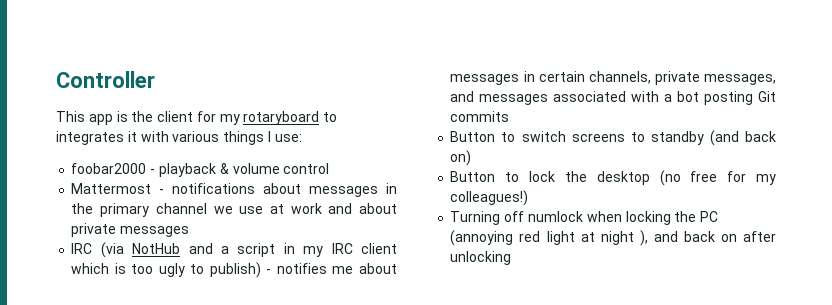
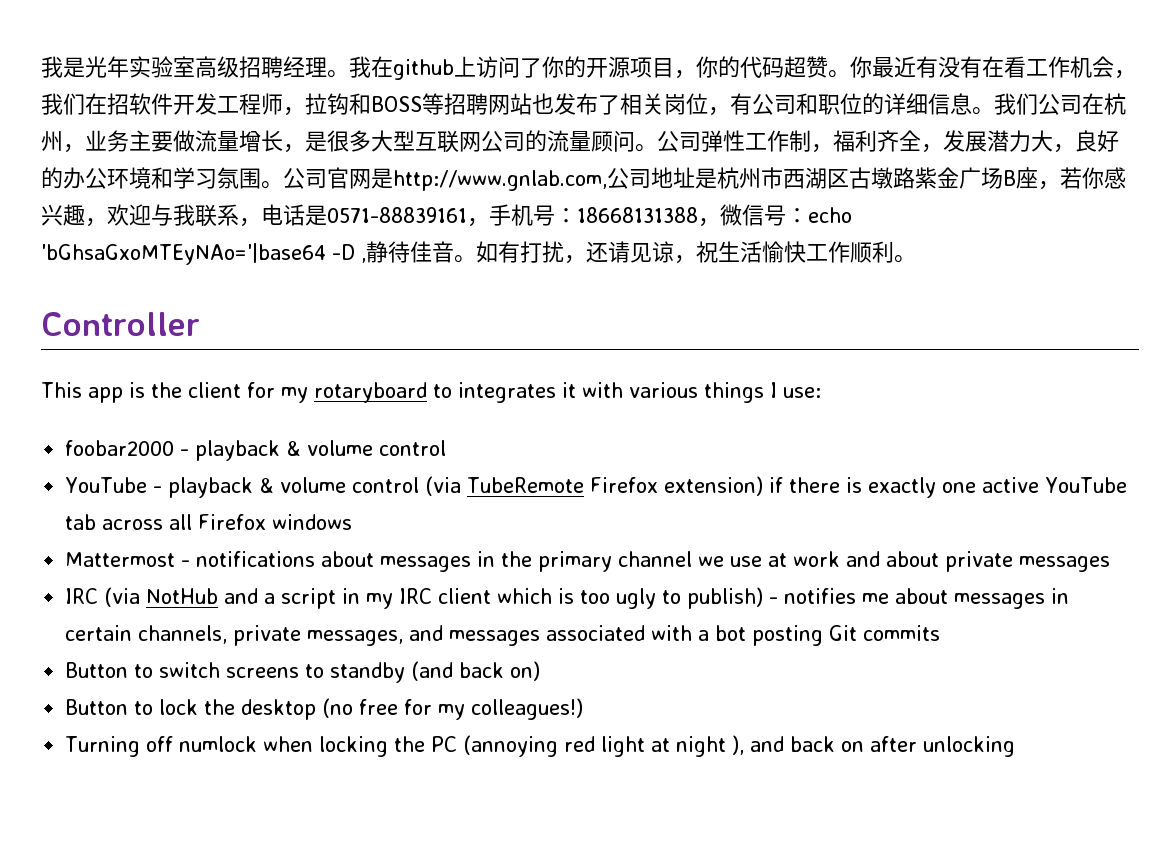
(56, 79) none -> [41,56,1136,80] [41,93,1126,116] [41,130,1119,153] [41,167,1126,191] [41,204,852,227] [41,241,916,265] 我是光年实验室高级招聘经理。我在github上访问了你的开源项目，你的代码超赞。你最近有没有在看工作机会，我们在招软件开发工程师，拉钩和BOSS等招聘网站也发布了相关岗位，有公司和职位的详细信息。我们公司在杭州，业务主要做流量增长，是很多大型互联网公司的流量顾问。公司弹性工作制，福利齐全，发展潜力大，良好的办公环境和学习氛围。公司官网是http://www.gnlab.com,公司地址是杭州市西湖区古墩路紫金广场B座，若你感兴趣，欢迎与我联系，电话是0571-88839161，手机号：18668131388，微信号：echo 'bGhsaGxoMTEyNAo='|base64 -D ,静待佳音。如有打扰，还请见谅，祝生活愉快工作顺利。 //
(330, 168) none -> [65,476,1128,498] [65,514,353,530] // YouTube - playback & volume control (via TubeRemote Firefox extension) if there is exactly one active YouTube tab across all Firefox windows

